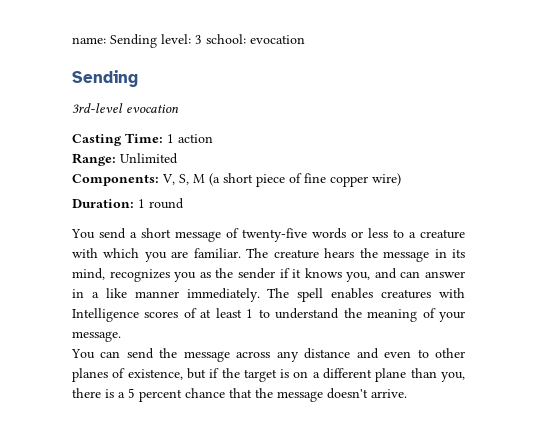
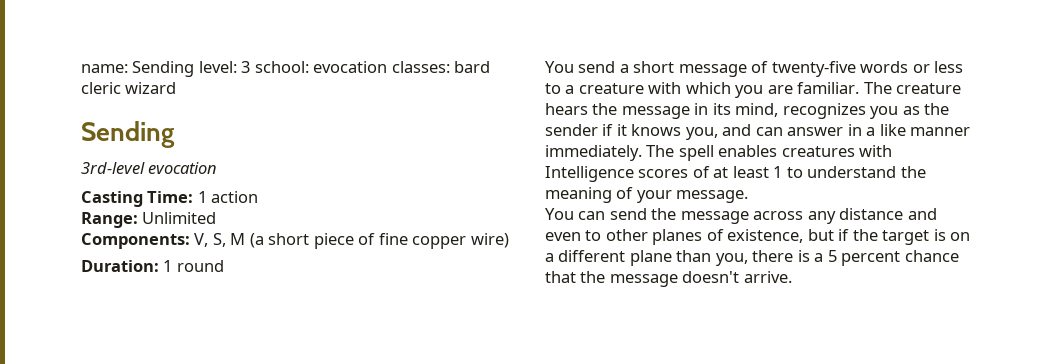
(305, 39) none -> [391,61,491,73] [81,82,177,94] classes: bard cleric wizard

